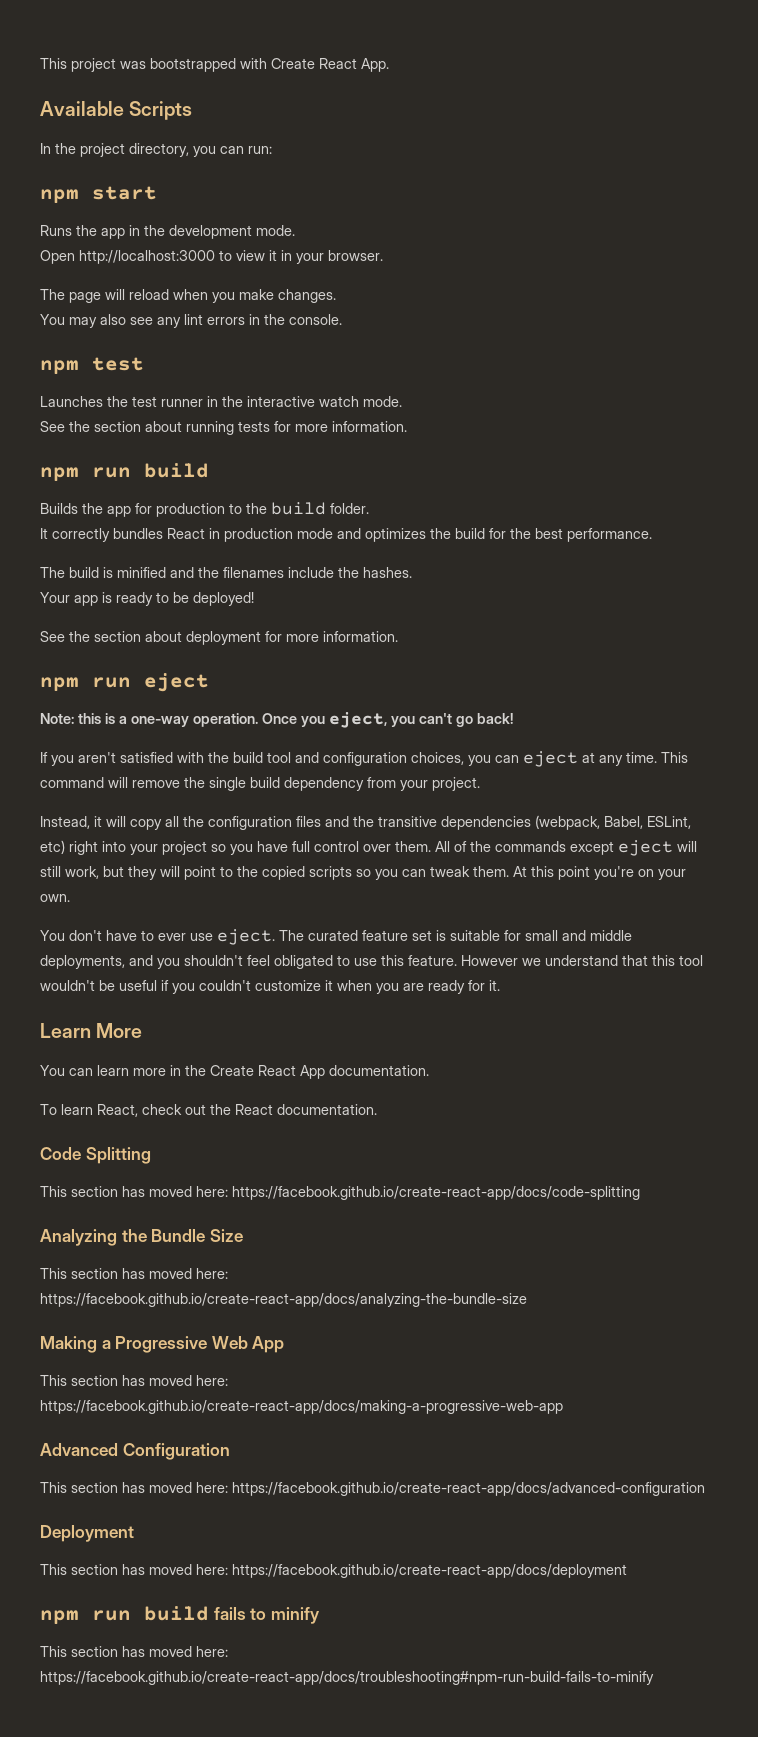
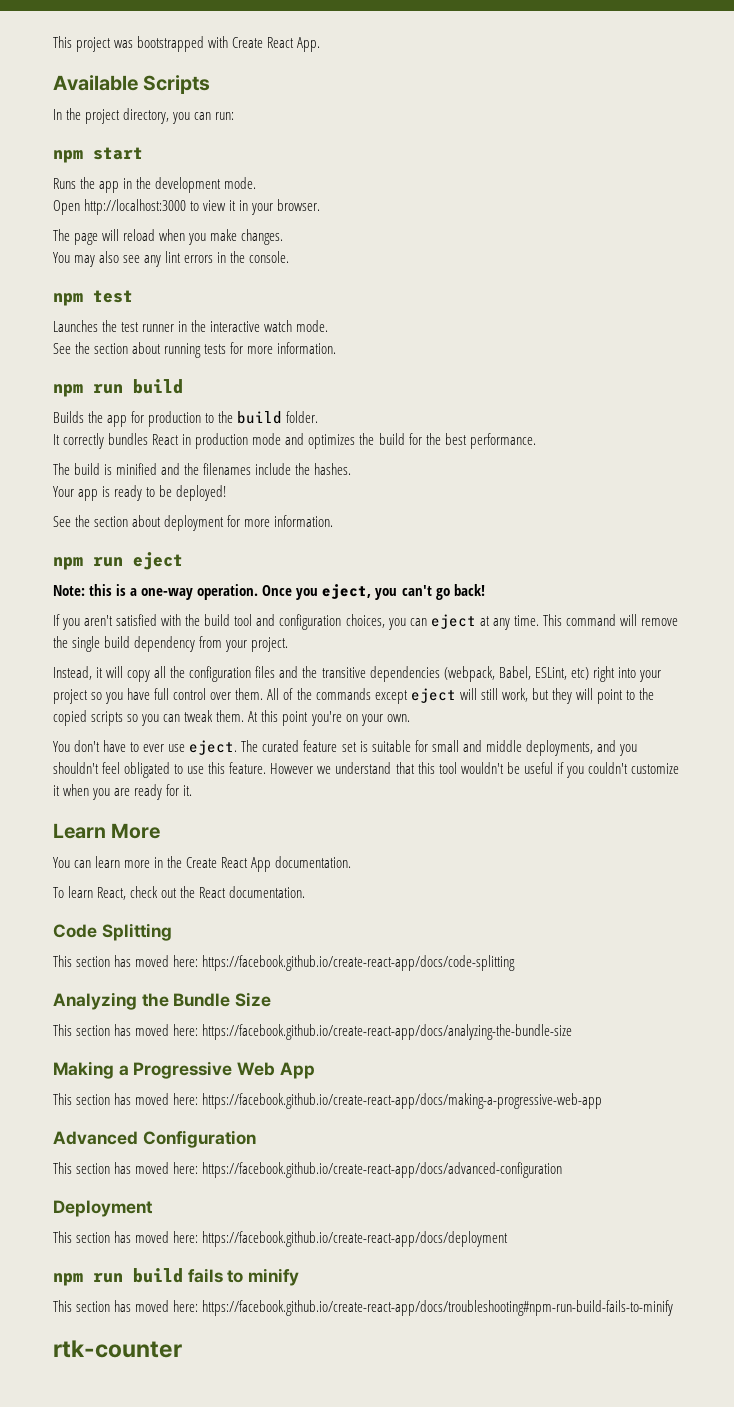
(654, 1678) none -> [53,1340,182,1358] // rtk-counter

